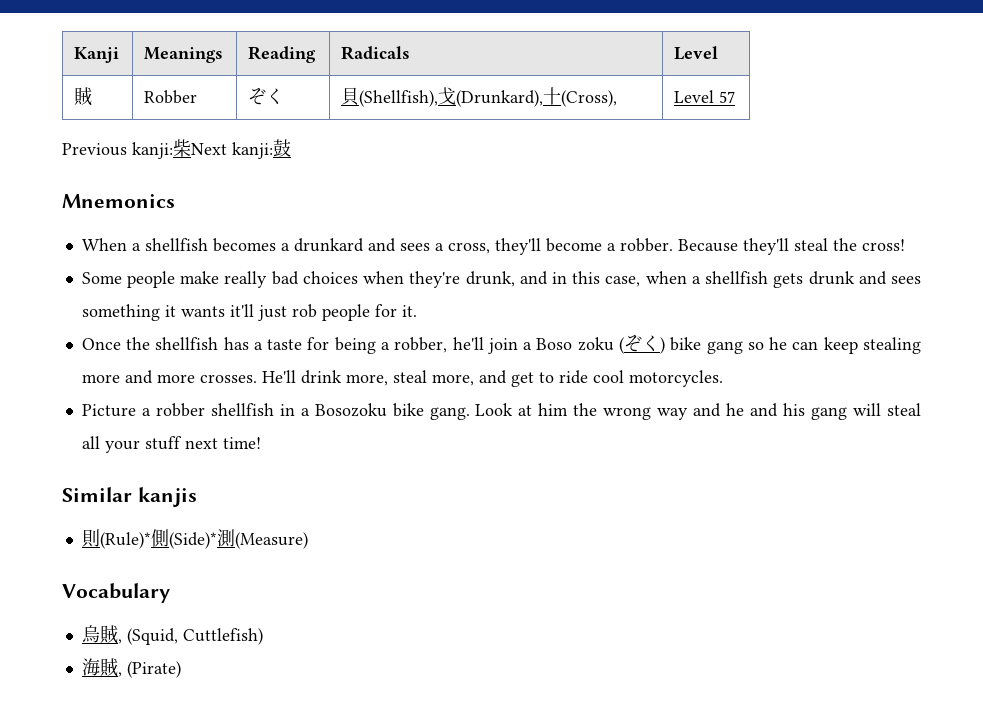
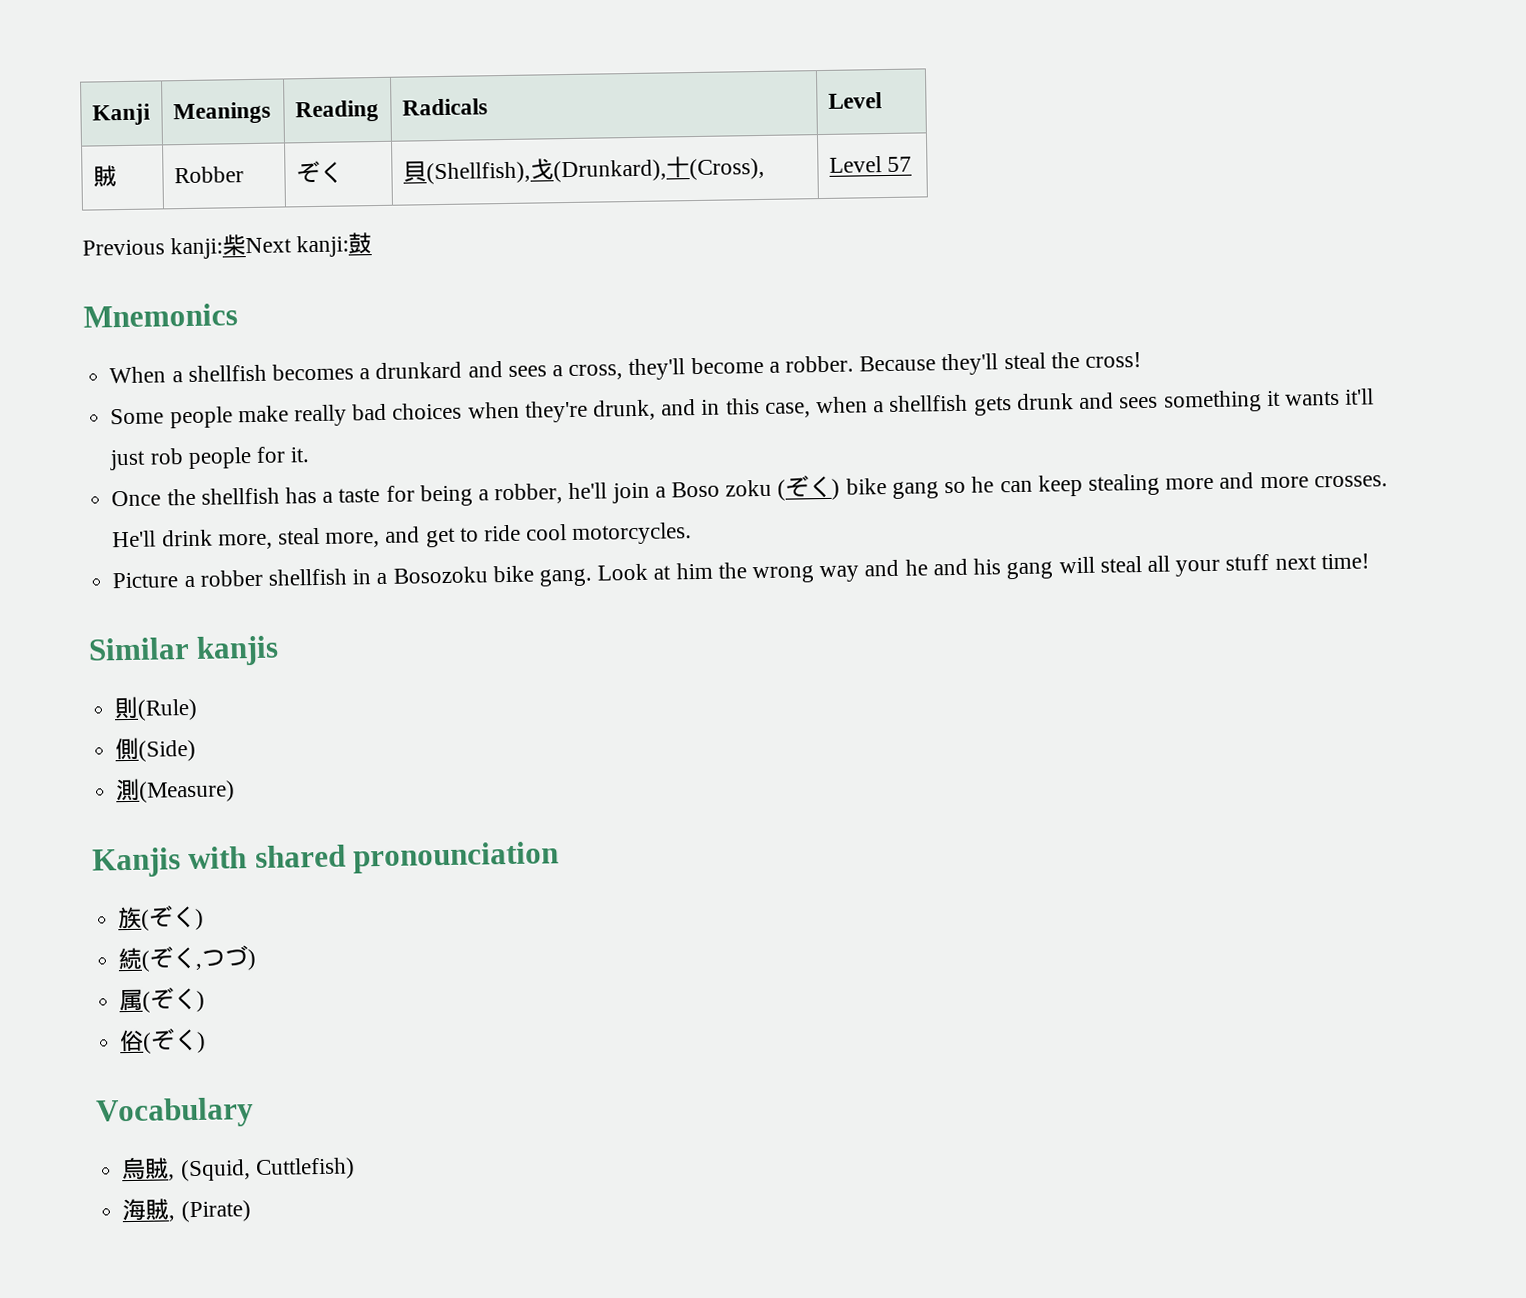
[99,529,217,549] (Rule)*側(Side)* -> [137,698,199,721] [115,737,197,762] (Rule) // 側(Side) //
(308, 540) none -> [92,841,560,878] [117,905,205,931] [118,945,257,972] [119,987,206,1013] [119,1028,207,1054] // Kanjis with shared pronounciation // 族(ぞく) // 続(ぞく,つづ) // 属(ぞく) // 俗(ぞく)

